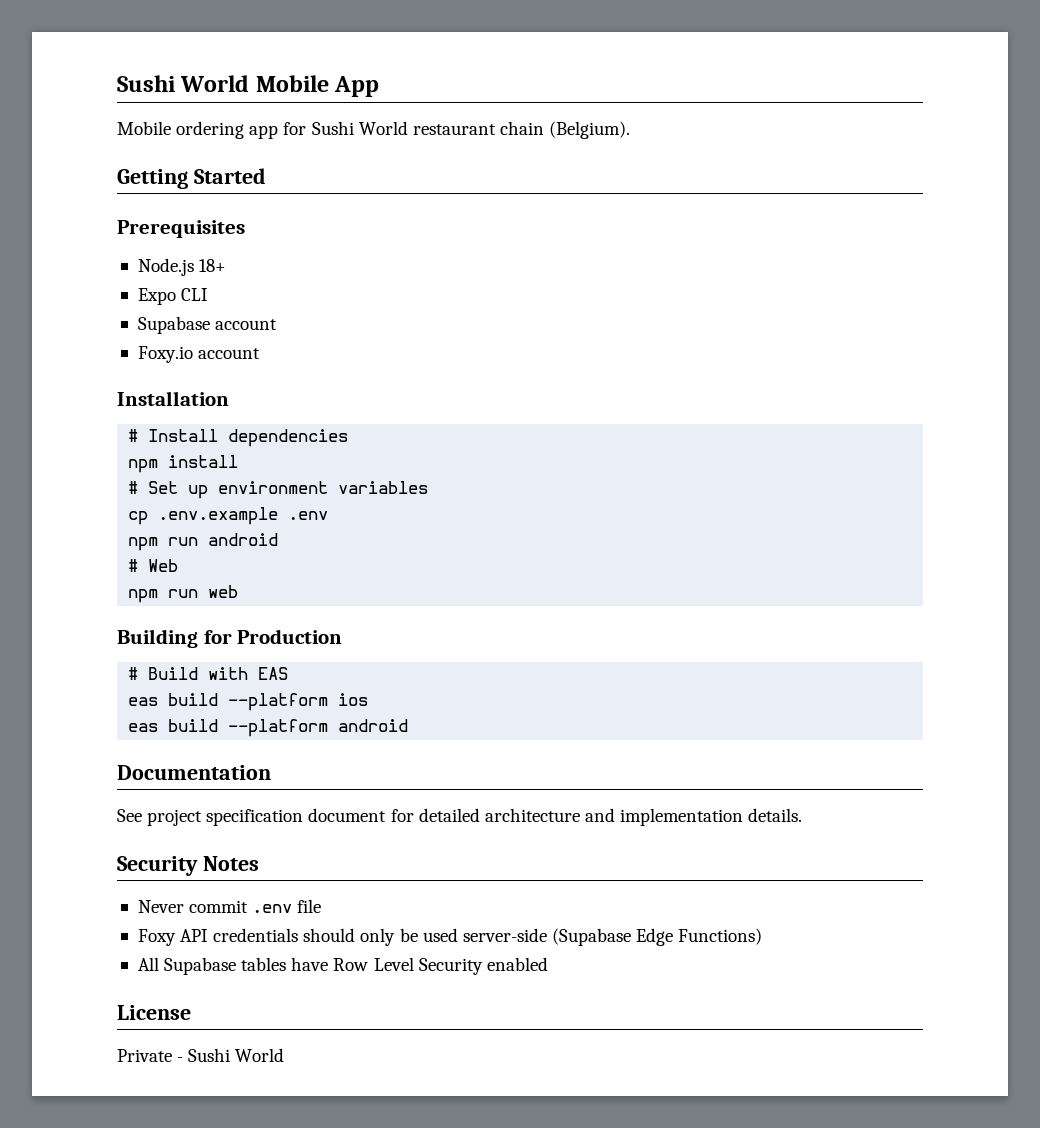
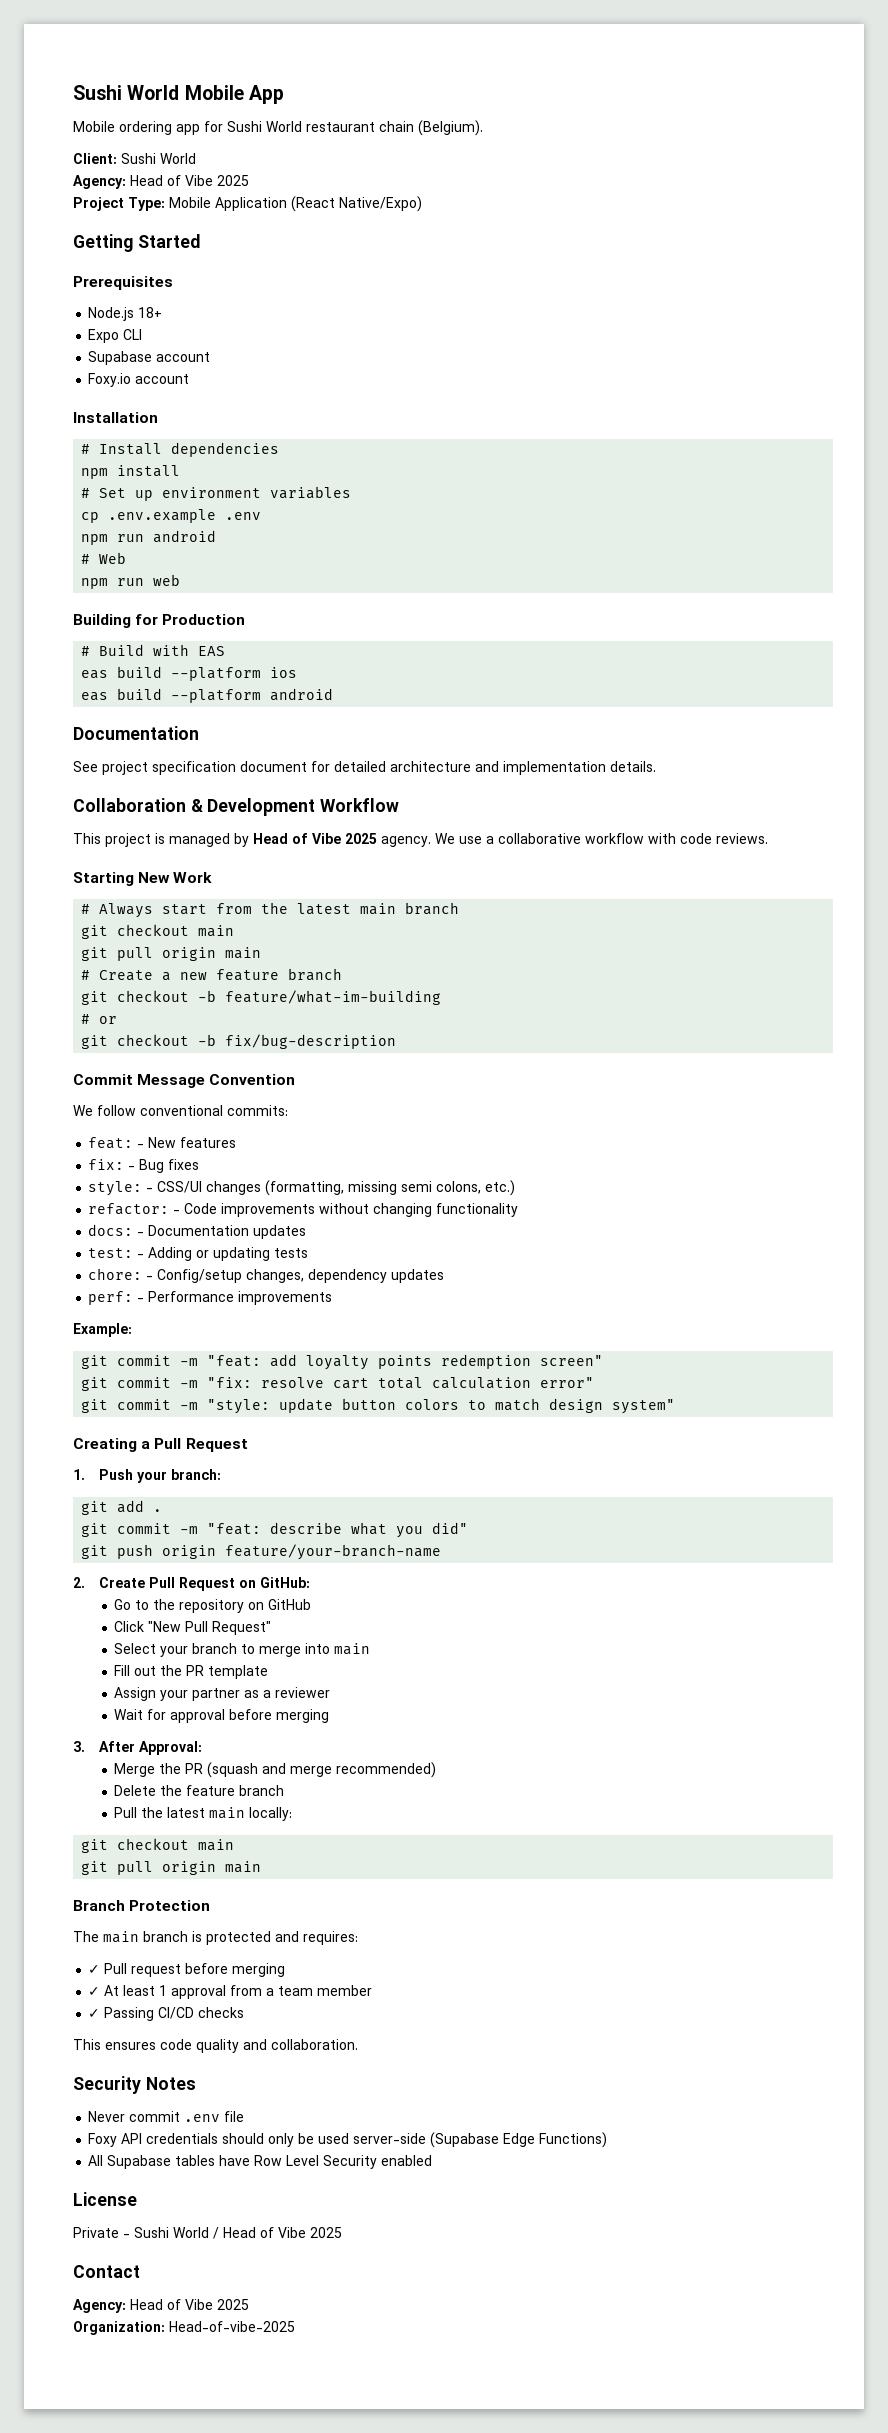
(631, 130) none -> [73,153,196,164] [73,175,249,189] [73,196,422,212] // Client: Sushi World // Agency: Head of Vibe 2025 // Project Type: Mobile Application (React Native/Expo)
(803, 815) none -> [73,798,400,816] [73,833,768,847] [73,872,213,886] [81,902,460,918] [81,924,235,939] [81,947,262,961] [81,968,343,981] [81,990,442,1005] [81,1014,118,1024] [81,1034,397,1049] [73,1074,296,1088] [73,1105,288,1116] [88,1137,237,1149] [88,1159,200,1173] [88,1180,516,1196] [88,1203,519,1217] [88,1224,307,1239] [88,1247,309,1261] [88,1268,445,1283] [88,1291,333,1305] [73,1323,132,1337] [81,1354,604,1370] [81,1377,595,1391] [81,1398,676,1414] [73,1438,248,1452] [73,1469,222,1483] [81,1500,163,1515] [81,1522,469,1538] [81,1544,442,1560] [73,1577,311,1591] [114,1599,312,1613] [114,1621,272,1635] [114,1643,371,1657] [114,1665,269,1679] [114,1687,331,1701] [114,1709,330,1723] [73,1741,203,1755] [114,1762,437,1778] [114,1785,285,1796] [114,1807,293,1821] [81,1838,235,1853] [81,1861,262,1875] [73,1900,211,1911] [73,1931,358,1945] [88,1963,286,1977] [88,1985,373,1999] [88,2007,245,2021] [73,2039,358,2053] // Collaboration & Development Workflow // This project is managed by Head of Vibe 2025 agency. We use a collaborative workflow with code reviews. // Starting New Work // # Always start from the latest main branch // git checkout main // git pull origin main // # Create a new feature branch // git checkout -b feature/what-im-building // # or // git checkout -b fix/bug-description // Commit Message Convention // We follow conventional commits: // feat: - New features // fix: - Bug fixes // style: - CSS/UI changes (formatting, missing semi colons, etc.) // refactor: - Code improvements without changing functionality // docs: - Documentation updates // test: - Adding or updating tests // chore: - Config/setup changes, dependency updates // perf: - Performance improvements // Example: // git commit -m "feat: add loyalty points redemption screen" // git commit -m "fix: resolve cart total calculation error" // git commit -m "style: update button colors to match design system" // Creating a Pull Request // 1. Push your branch: // git add . // git commit -m "feat: describe what you did" // git push origin feature/your-branch-name // 2. Create Pull Request on GitHub: // Go to the repository on GitHub // Click "New Pull Request" // Select your branch to merge into main // Fill out the PR template // Assign your partner as a reviewer // Wait for approval before merging // 3. After Approval: // Merge the PR (squash and merge recommended) // Delete the feature branch // Pull the latest main locally: // git checkout main // git pull origin main // Branch Protection // The main branch is protected and requires: // ✓ Pull request before merging // ✓ At least 1 approval from a team member // ✓ Passing CI/CD checks // This ensures code quality and collaboration.
(285, 1055) none -> [213,2227,342,2239] [73,2265,140,2278] [73,2299,249,2313] [73,2321,295,2335] / Head of Vibe 2025 // Contact // Agency: Head of Vibe 2025 // Organization: Head-of-vibe-2025

